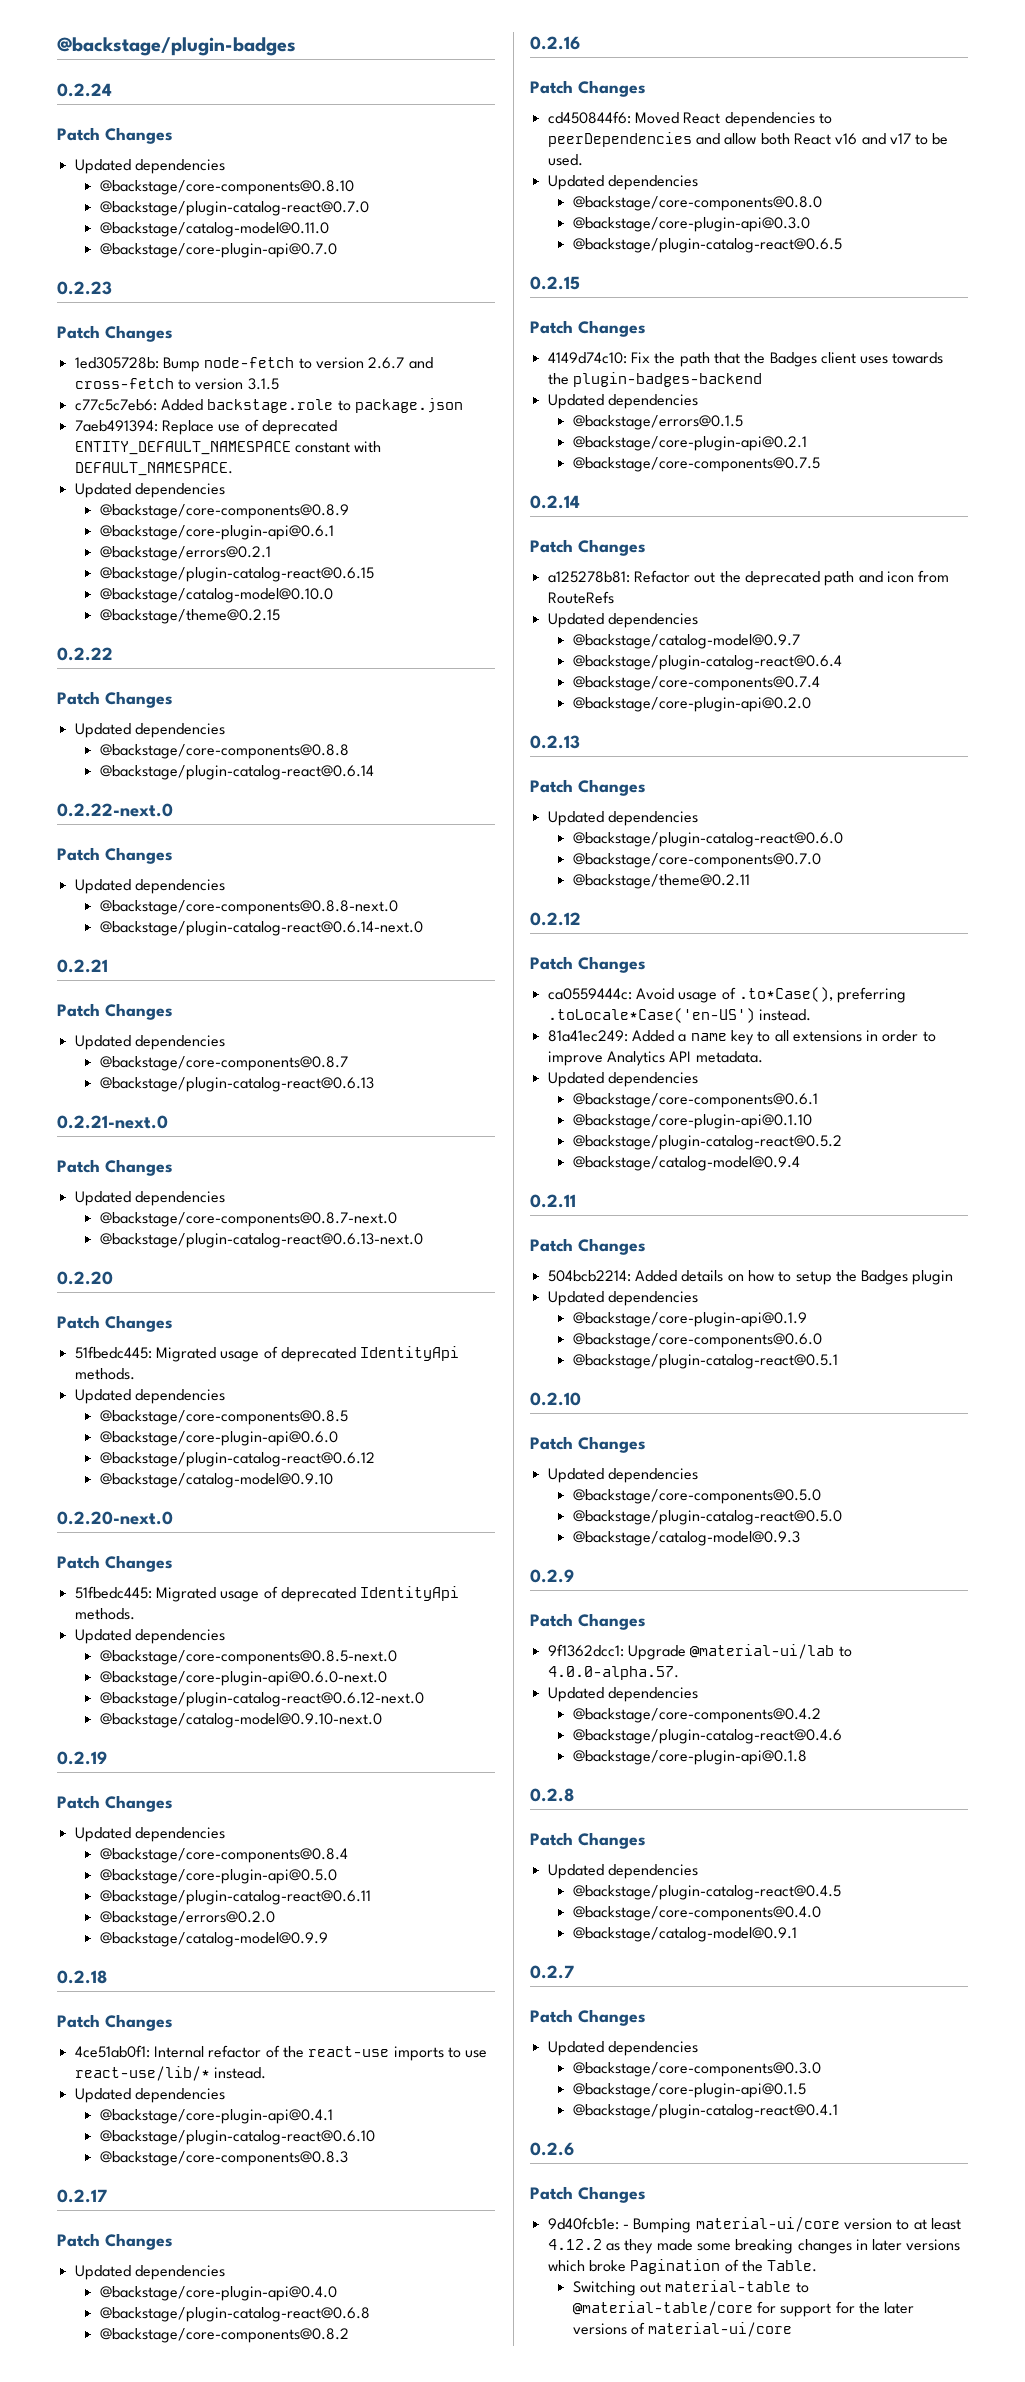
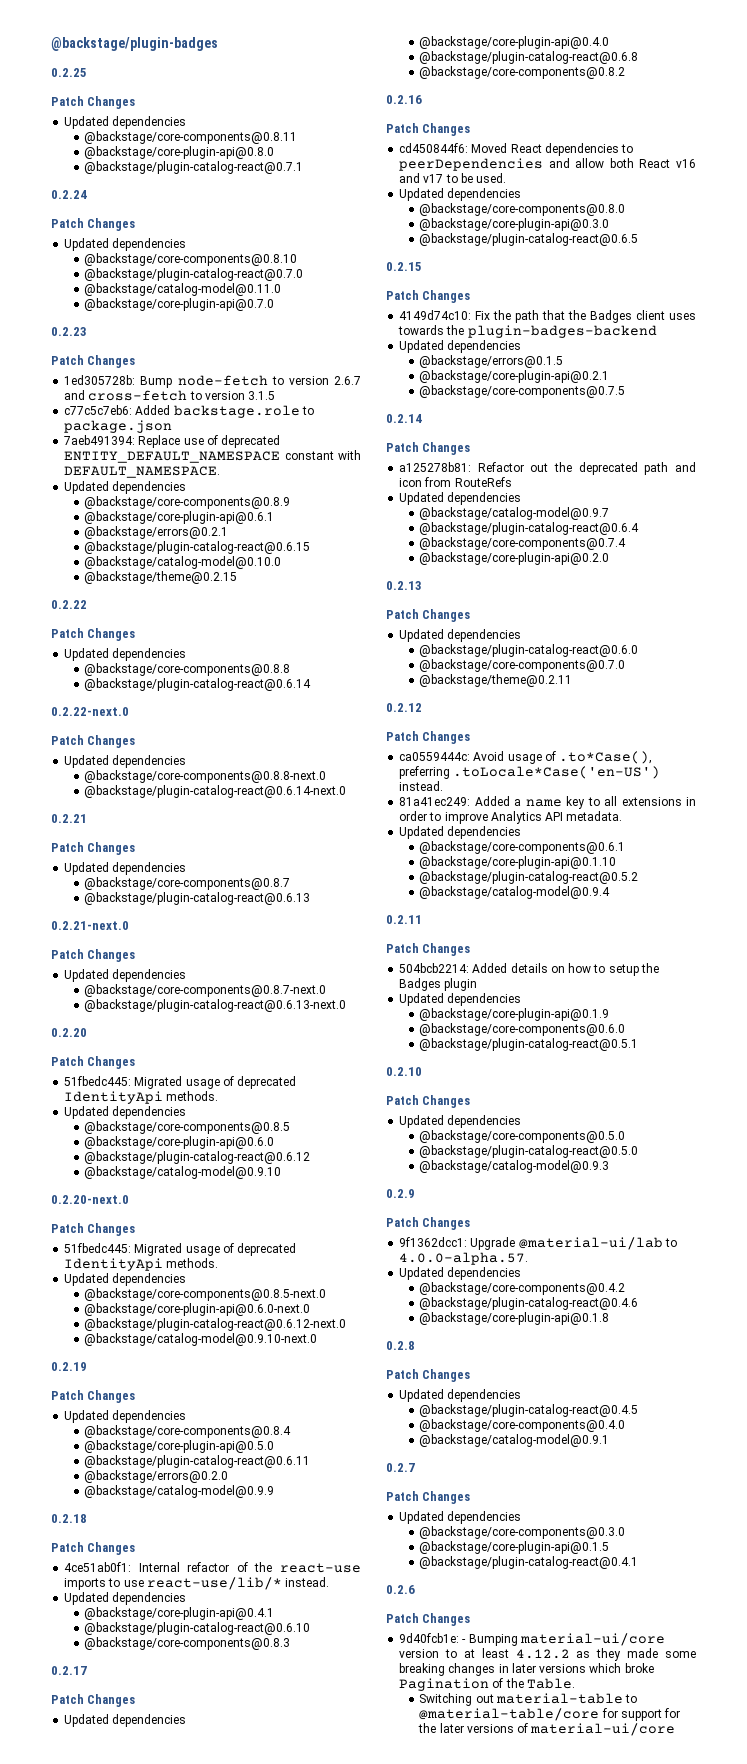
(296, 46) none -> [51,68,87,77] [51,96,136,109] [64,116,187,129] [84,131,298,144] [84,146,275,159] [84,161,304,174] // 0.2.25 // Patch Changes // Updated dependencies // @backstage/core-components@0.8.11 // @backstage/core-plugin-api@0.8.0 // @backstage/plugin-catalog-react@0.7.1

